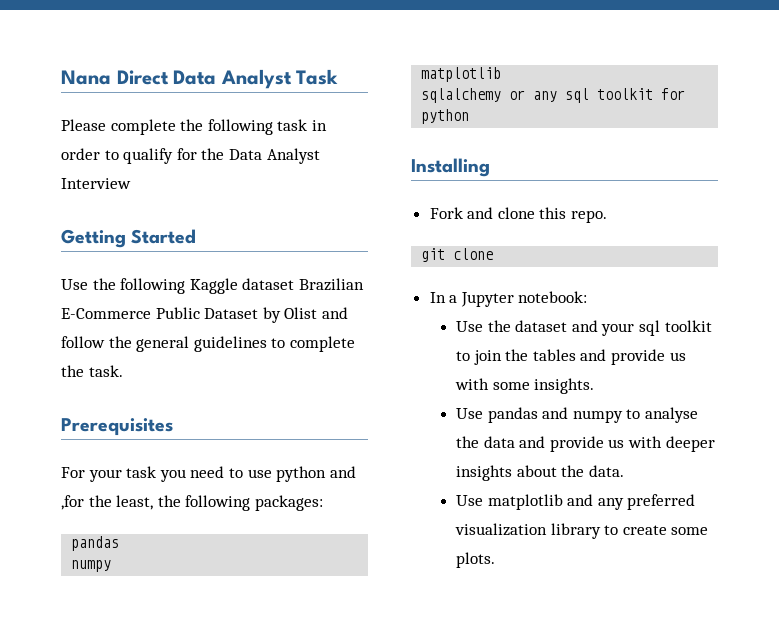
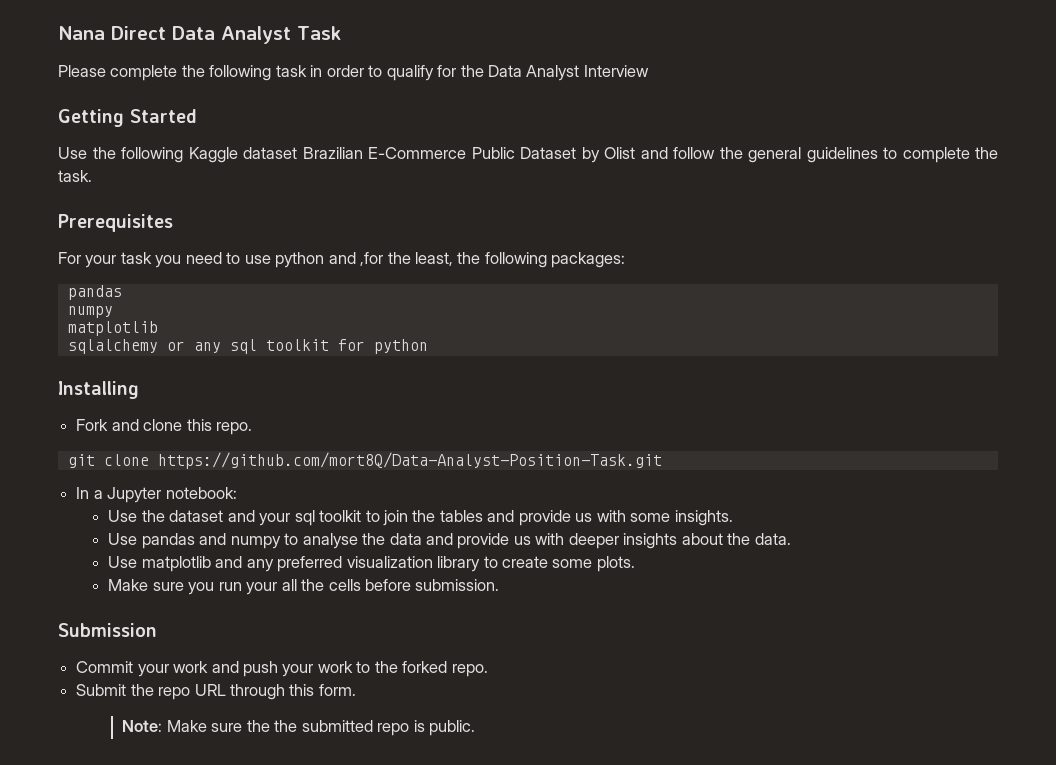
(494, 254) none -> [157,452,662,469] https://github.com/mort8Q/Data-Analyst-Position-Task.git
(496, 560) none -> [108,579,500,595] [58,623,157,637] [76,661,488,677] [76,684,356,700] [122,720,475,736] // Make sure you run your all the cells before submission. // Submission // Commit your work and push your work to the forked repo. // Submit the repo URL through this form. // Note: Make sure the the submitted repo is public.

